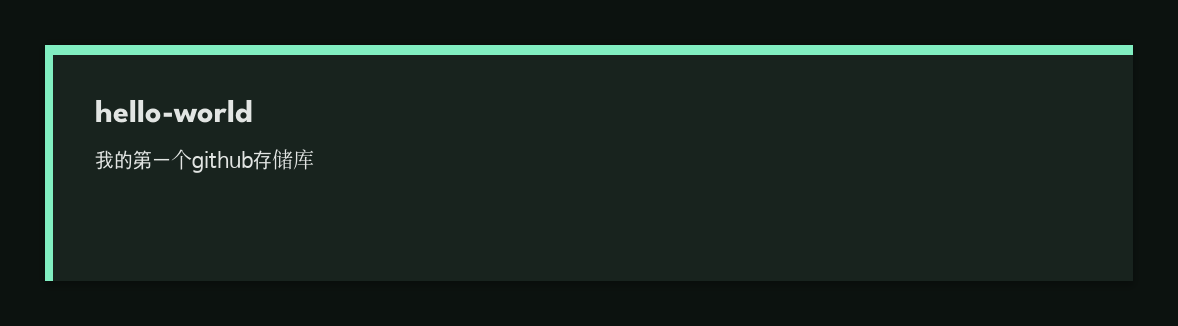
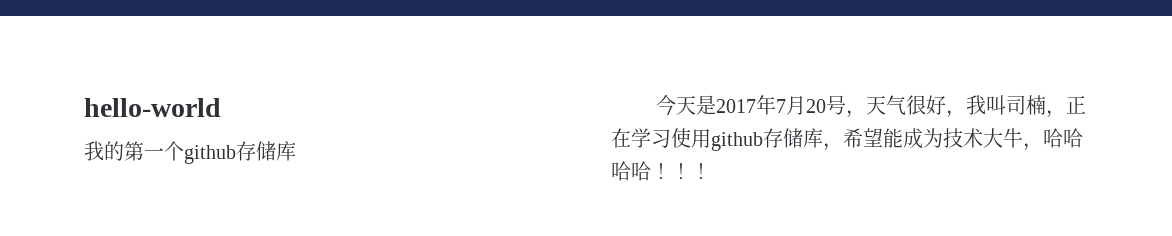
(314, 159) none -> [655,95,1086,118] [611,128,1083,151] [611,161,711,181] // 今天是2017年7月20号，天气很好，我叫司楠，正在学习使用github存储库，希望能成为技术大牛，哈哈哈哈！！！

